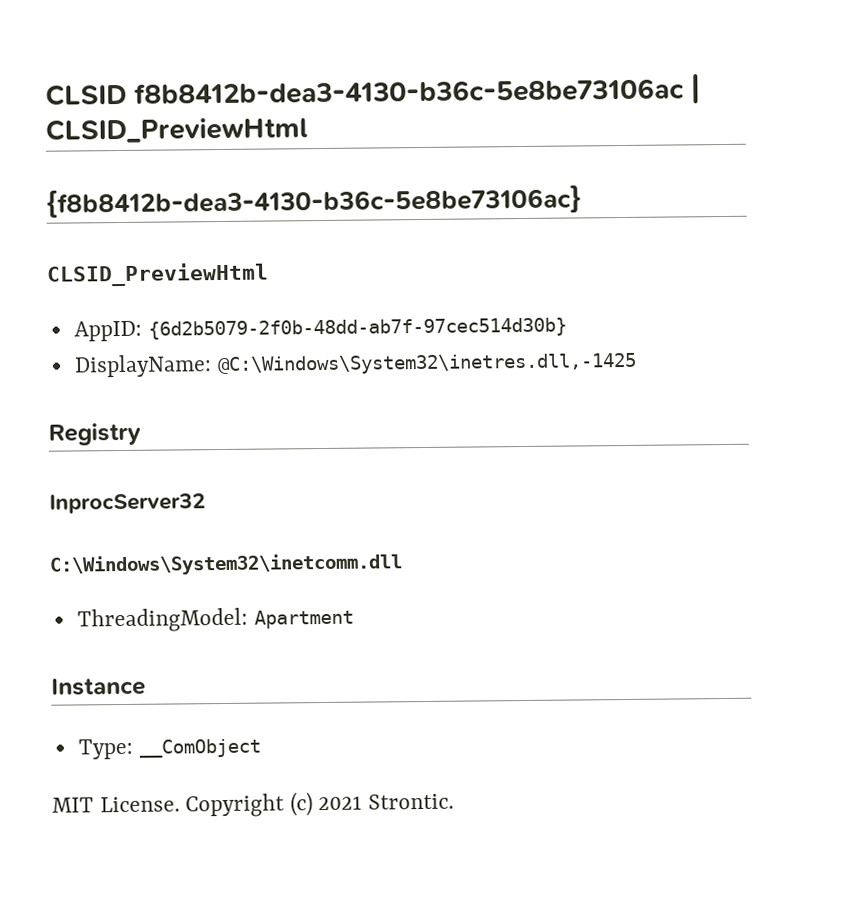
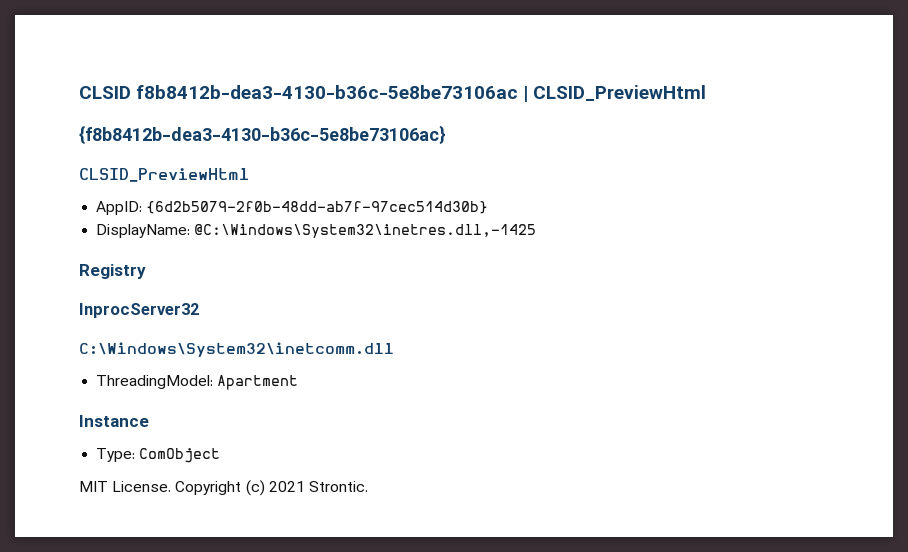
[138,738,261,758] __ComObject -> [139,448,221,463] ComObject

